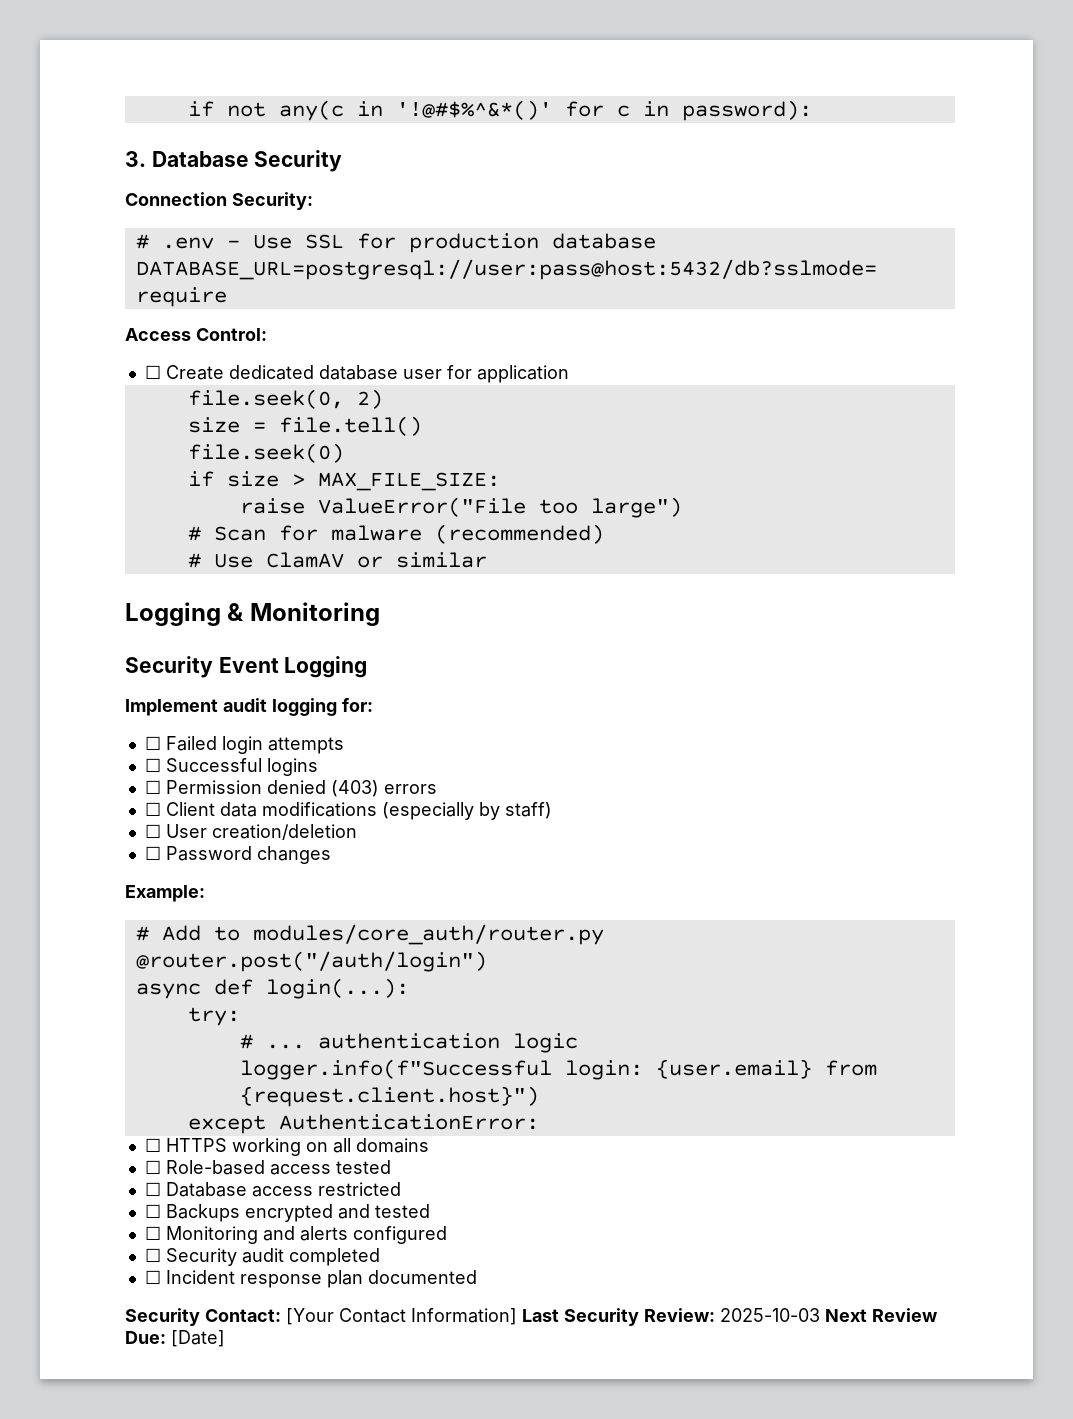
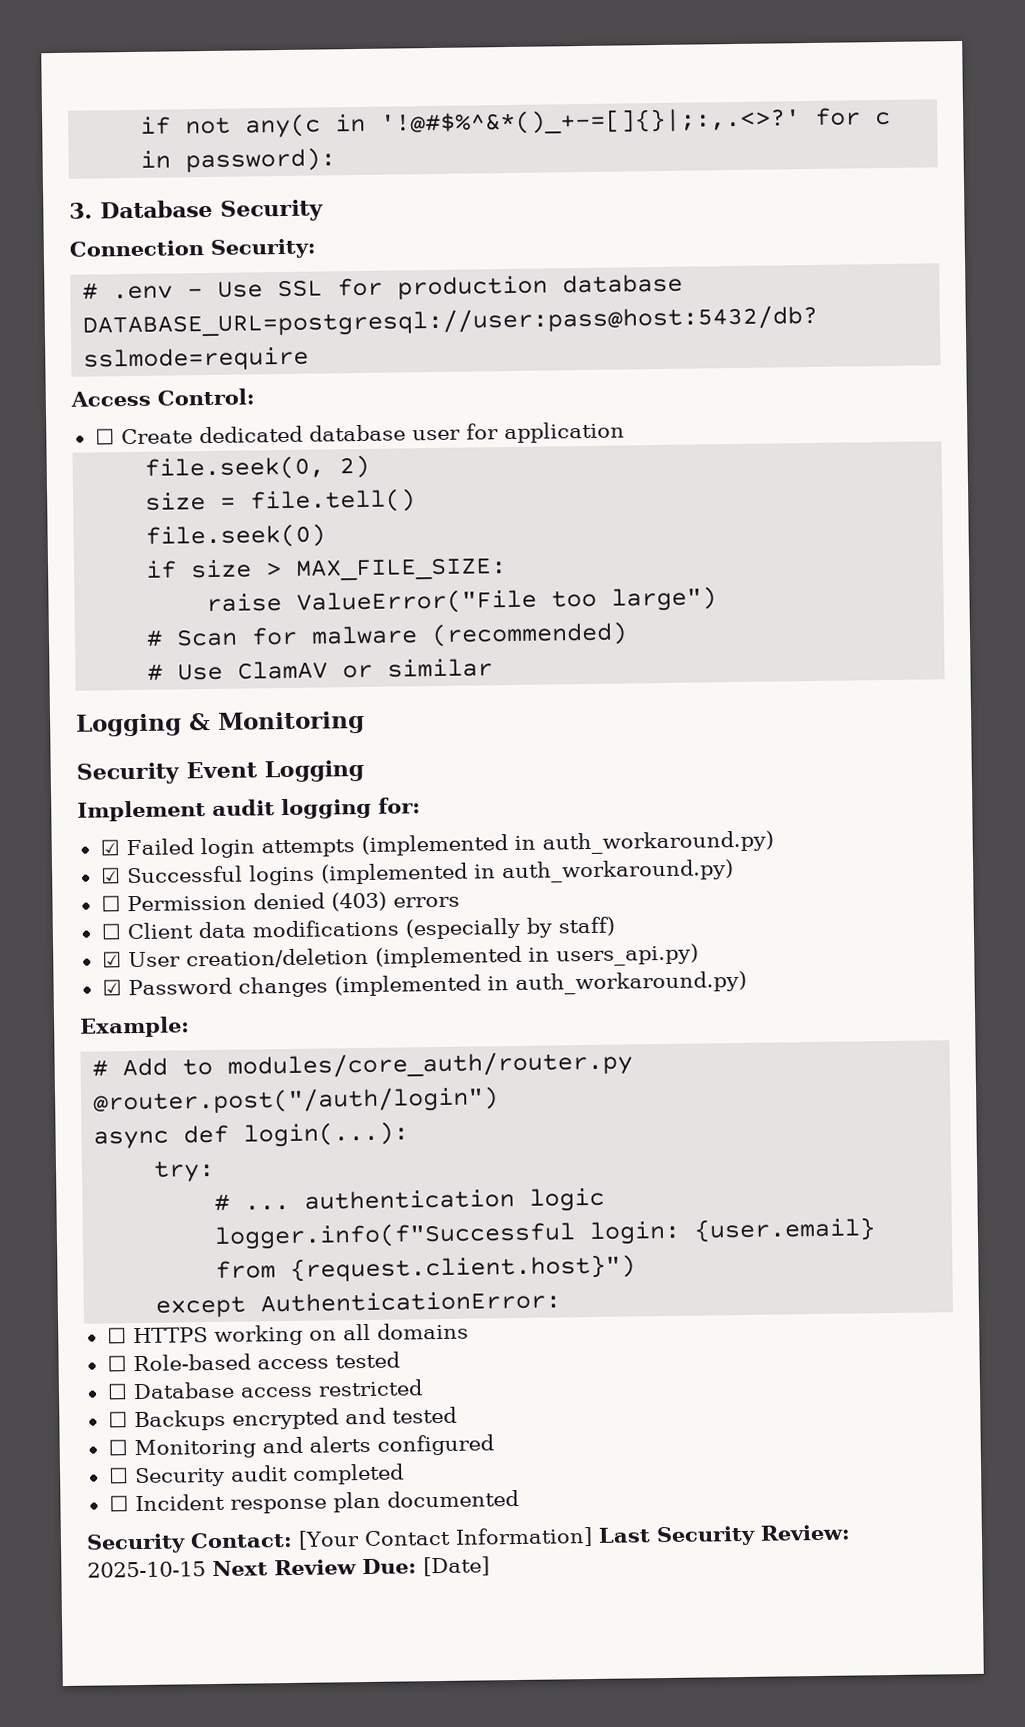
[395,100,552,120] '!@#$%^&*()' -> [380,107,802,136] '!@#$%^&*()_+-=[]{}|;:,.<>?'
[144,736,161,750] ☐ -> [99,839,120,856] ☑
[144,758,161,772] // ☐ -> [360,830,774,857] [100,867,121,884] (implemented in auth_workaround.py) // ☑
(318, 767) none -> [319,859,734,885] (implemented in auth_workaround.py)
[144,824,161,838] ☐ -> [101,951,122,968] ☑
[144,846,161,860] // ☐ -> [374,943,699,968] [101,979,122,996] (implemented in users_api.py) // ☑
(331, 855) none -> [333,970,747,997] (implemented in auth_workaround.py)
[720,1308,820,1322] 2025-10-03 -> [87,1561,206,1578] 2025-10-15

